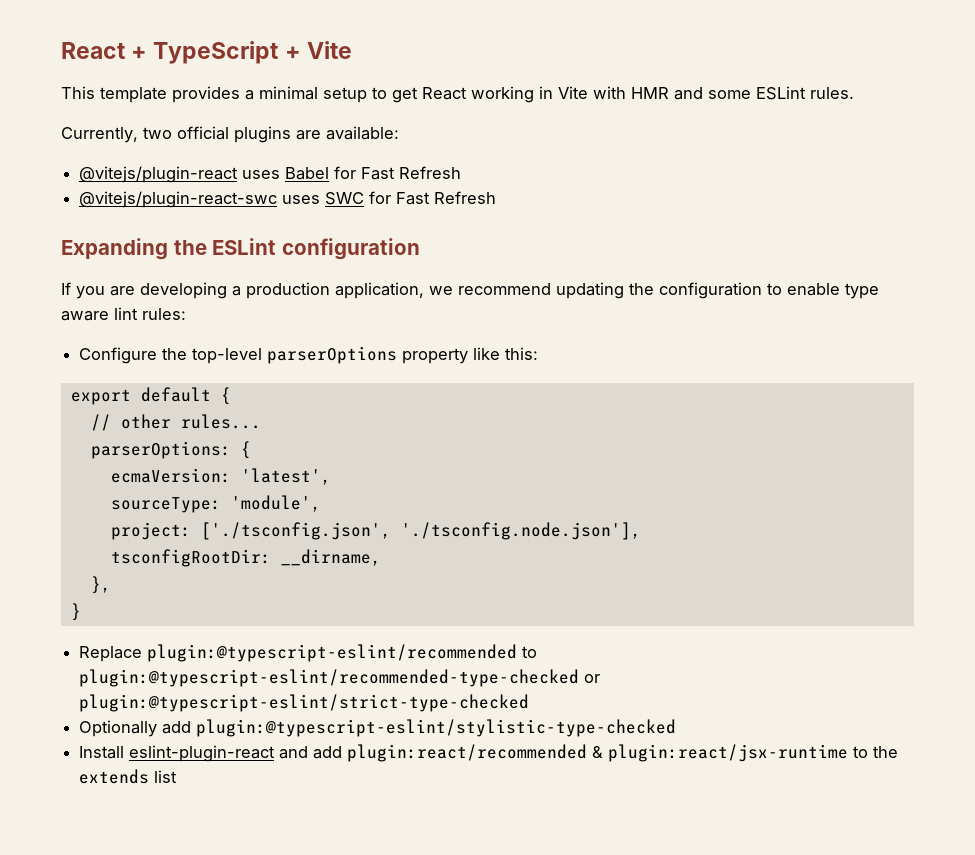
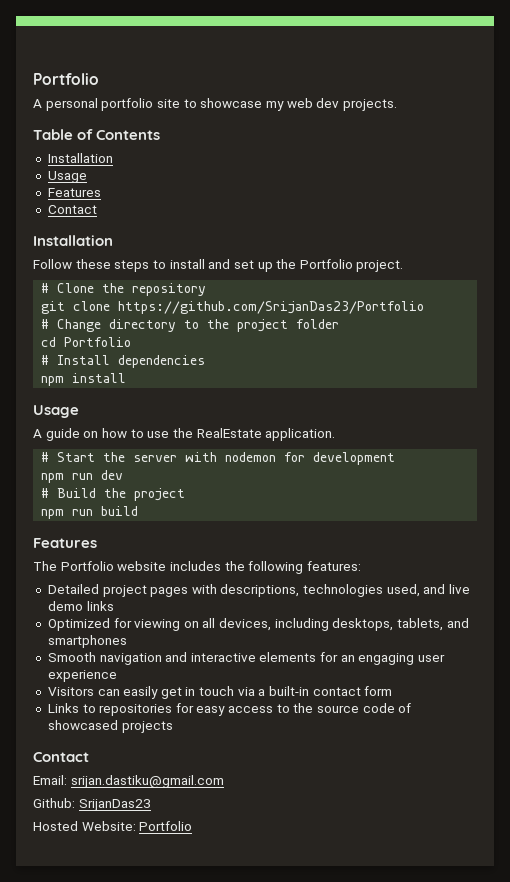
[61,41,352,64] [61,86,854,103] [61,126,399,143] [79,166,462,183] [79,191,497,208] [61,238,420,260] [61,282,879,299] [61,307,186,321] [79,346,539,364] [70,387,231,405] [90,414,261,431] [90,441,251,459] [110,468,331,485] [110,495,321,513] [110,522,641,540] [110,549,381,567] [90,576,111,594] [70,603,81,621] [79,644,538,662] [79,669,601,687] [79,694,530,712] [79,719,677,737] [79,744,899,762] [79,769,178,784] React + TypeScript + Vite // This template provides a minimal setup to get React working in Vite with HMR and some ESLint rules. // Currently, two official plugins are available: // @vitejs/plugin-react uses Babel for Fast Refresh // @vitejs/plugin-react-swc uses SWC for Fast Refresh // Expanding the ESLint configuration // If you are developing a production application, we recommend updating the configuration to enable type aware lint rules: // Configure the top-level parserOptions property like this: // export default { // // other rules... // parserOptions: { // ecmaVersion: 'latest', // sourceType: 'module', // project: ['./tsconfig.json', './tsconfig.node.json'], // tsconfigRootDir: __dirname, // }, // } // Replace plugin:@typescript-eslint/recommended to plugin:@typescript-eslint/recommended-type-checked or plugin:@typescript-eslint/strict-type-checked // Optionally add plugin:@typescript-eslint/stylistic-type-checked // Install eslint-plugin-react and add plugin:react/recommended & plugin:react/jsx-runtime to the extends list -> [33,73,99,85] [33,98,397,111] [33,129,161,140] [47,153,113,163] [47,171,87,183] [47,188,101,197] [47,205,97,214] [33,235,113,246] [33,259,404,272] [41,283,207,296] [41,301,425,314] [41,319,340,332] [41,337,132,347] [41,355,206,368] [41,373,127,386] [33,405,79,418] [33,428,336,441] [41,452,396,465] [41,470,124,483] [41,488,186,501] [41,506,139,519] [33,538,97,548] [33,561,361,574] [47,584,471,597] [47,601,114,611] [47,618,469,631] [47,635,127,648] [47,652,446,665] [47,670,117,682] [47,686,393,699] [47,703,412,716] [47,720,173,733] [33,752,89,762] [33,775,224,788] [33,798,151,811] [33,821,193,831] Portfolio // A personal portfolio site to showcase my web dev projects. // Table of Contents // Installation // Usage // Features // Contact // Installation // Follow these steps to install and set up the Portfolio project. // # Clone the repository // git clone https://github.com/SrijanDas23/Portfolio // # Change directory to the project folder // cd Portfolio // # Install dependencies // npm install // Usage // A guide on how to use the RealEstate application. // # Start the server with nodemon for development // npm run dev // # Build the project // npm run build // Features // The Portfolio website includes the following features: // Detailed project pages with descriptions, technologies used, and live demo links // Optimized for viewing on all devices, including desktops, tablets, and smartphones // Smooth navigation and interactive elements for an engaging user experience // Visitors can easily get in touch via a built-in contact form // Links to repositories for easy access to the source code of showcased projects // Contact // Email: srijan.dastiku@gmail.com // Github: SrijanDas23 // Hosted Website: Portfolio

